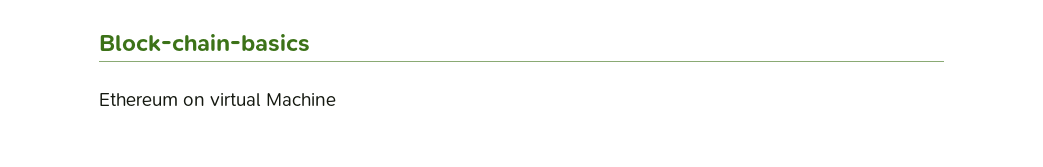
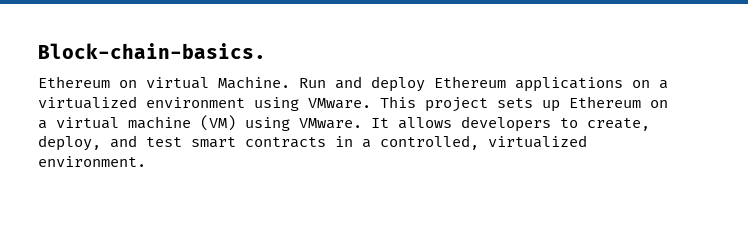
[99,34,310,52] Block-chain-basics -> [38,43,266,59] Block-chain-basics.
[266,93,337,106] Machine -> [218,76,668,92] [38,96,668,112] [38,115,650,132] [38,135,587,151] [38,156,146,167] Machine. Run and deploy Ethereum applications on a virtualized environment using VMware. This project sets up Ethereum on a virtual machine (VM) using VMware. It allows developers to create, deploy, and test smart contracts in a controlled, virtualized environment.

